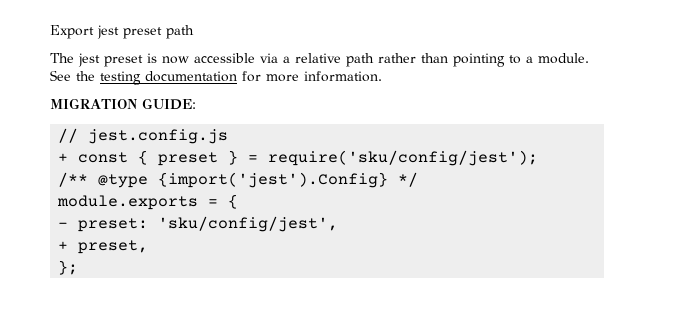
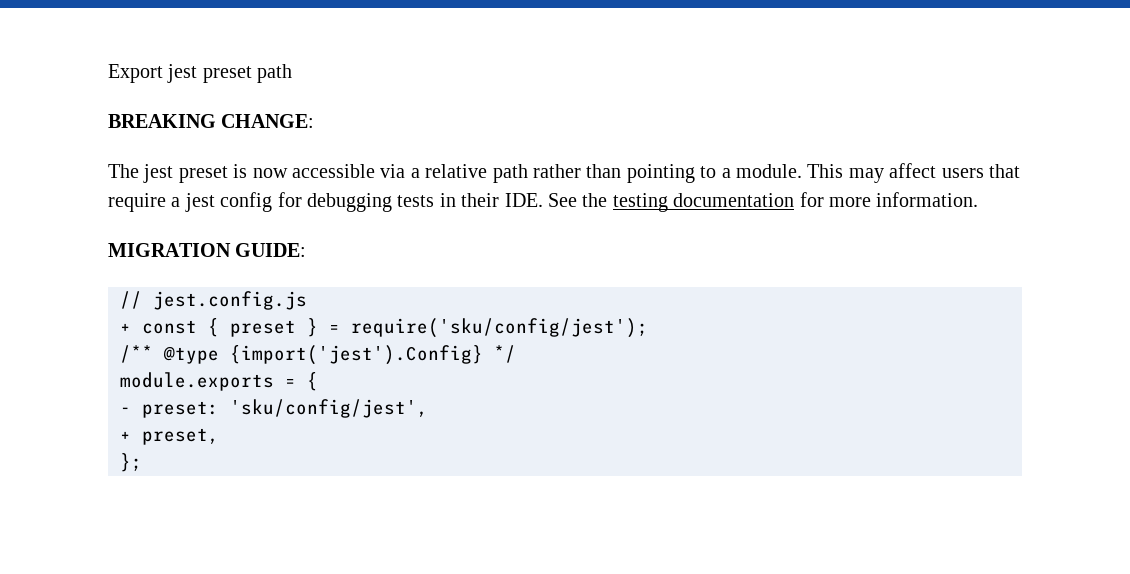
(194, 32) none -> [108,114,315,128] // BREAKING CHANGE:
(589, 58) none -> [807,163,1020,183] [108,192,543,212] This may affect users that require a jest config for debugging tests in their IDE.

